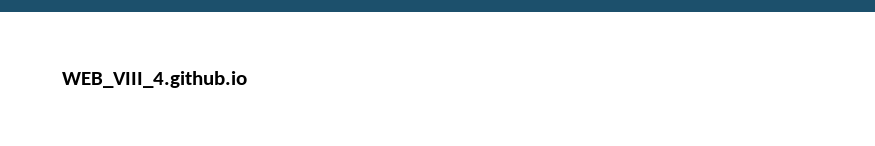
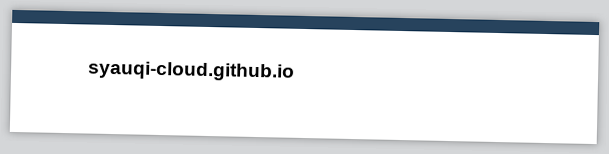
[62,71,247,88] WEB_VIII_4.github.io -> [87,60,295,82] syauqi-cloud.github.io

